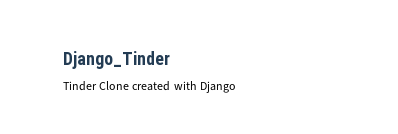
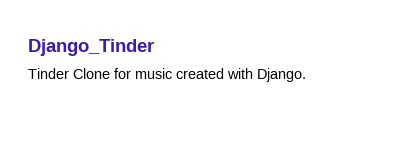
(130, 85) none -> [114,68,172,79] for music
[199,81,236,93] Django -> [257,68,306,82] Django.

